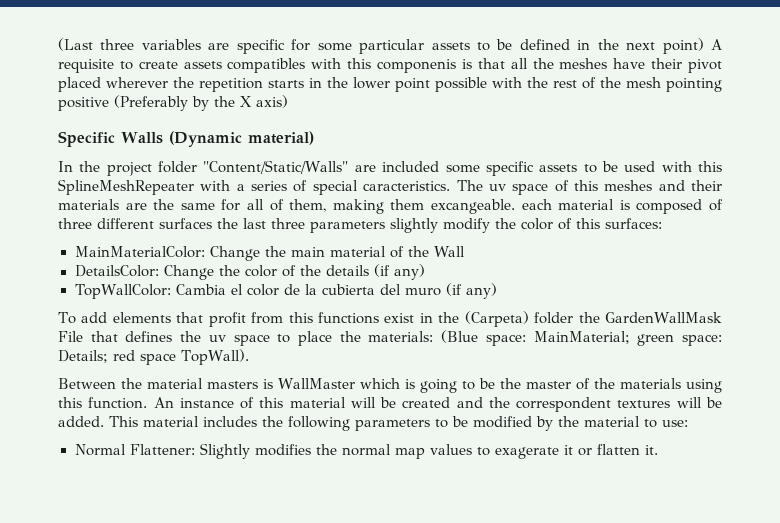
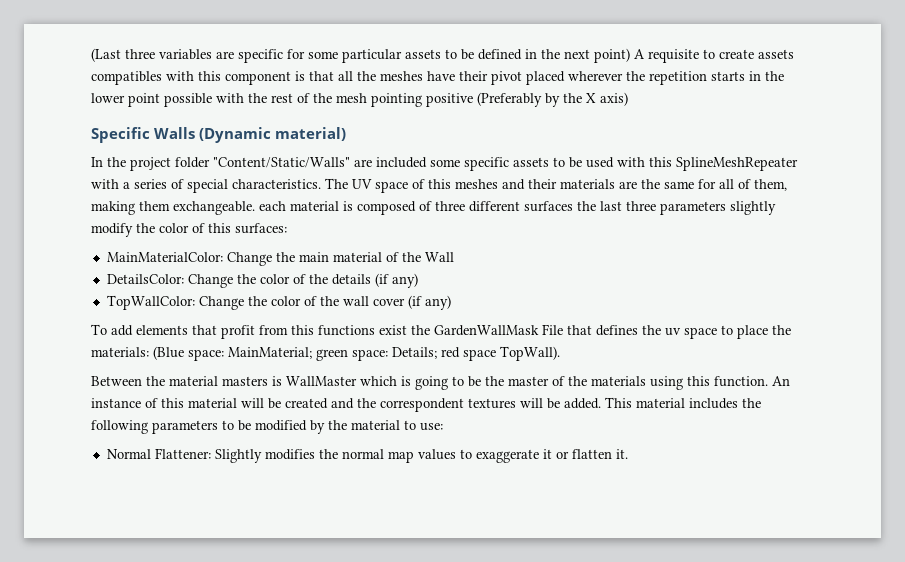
[377,59,457,73] componenis -> [225,71,291,85] component
[363,180,506,191] caracteristics. The uv -> [232,178,372,189] characteristics. The UV
[431,199,515,214] excangeable. -> [173,201,255,215] exchangeable.
[176,284,442,296] Cambia el color de la cubierta del muro -> [198,296,405,310] Change the color of the wall cover
[419,311,574,327] in the (Carpeta) folder -> (407, 330) none
[494,447,559,459] exagerate -> [475,449,539,463] exaggerate

